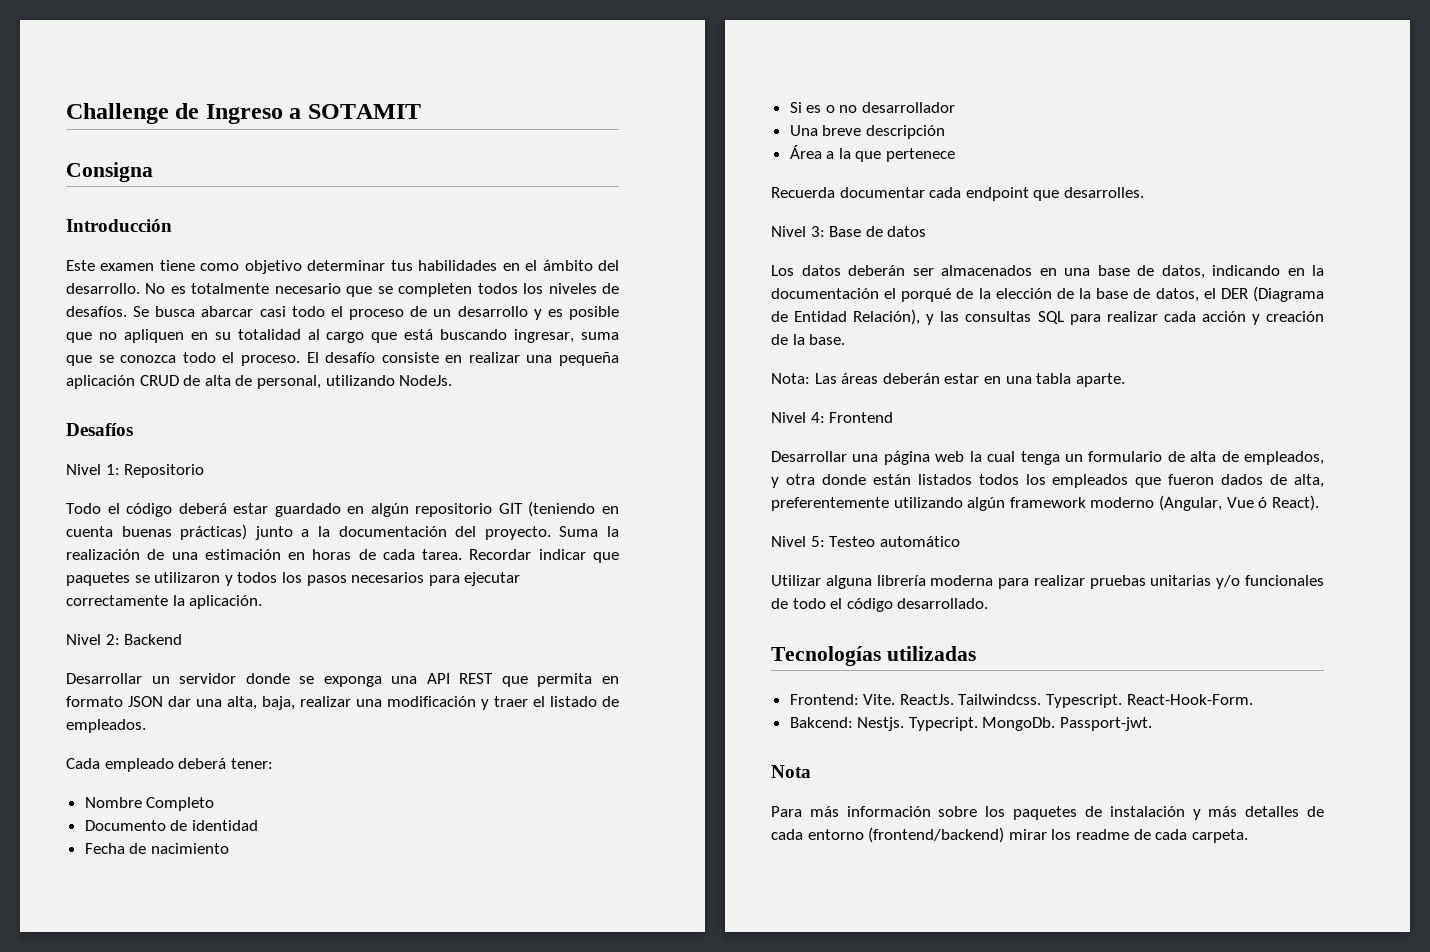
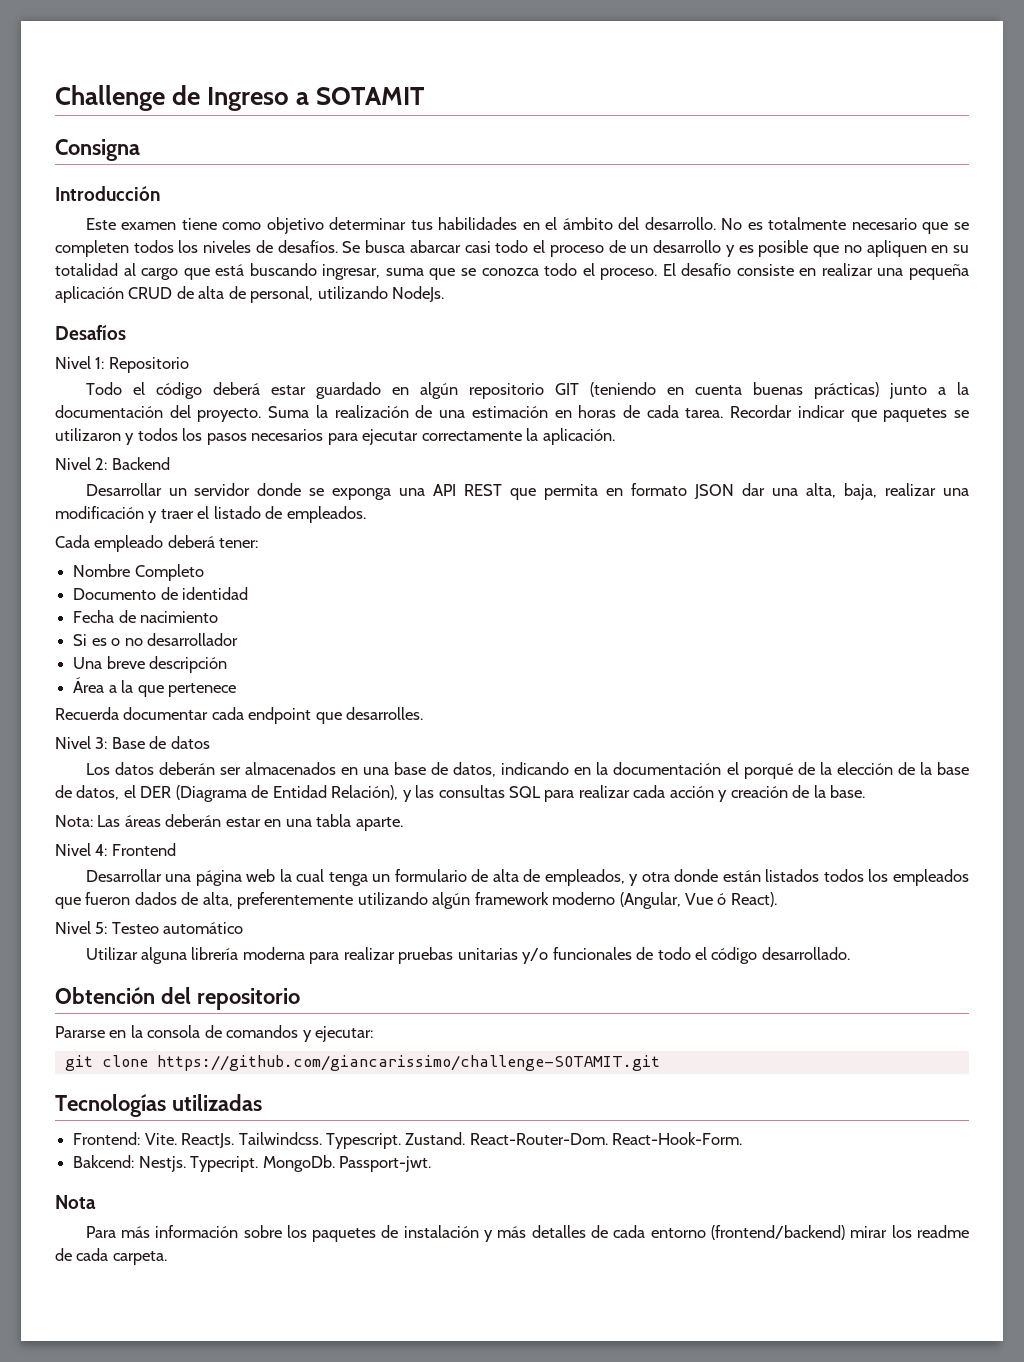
(989, 603) none -> [55,987,300,1010] [55,1025,374,1042] [64,1055,660,1071] // Obtención del repositorio // Pararse en la consola de comandos y ejecutar: // git clone https://github.com/giancarissimo/challenge-SOTAMIT.git
(1123, 701) none -> [405,1132,608,1145] Zustand. React-Router-Dom.

